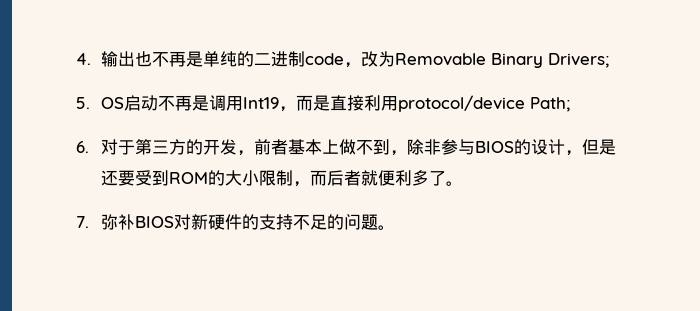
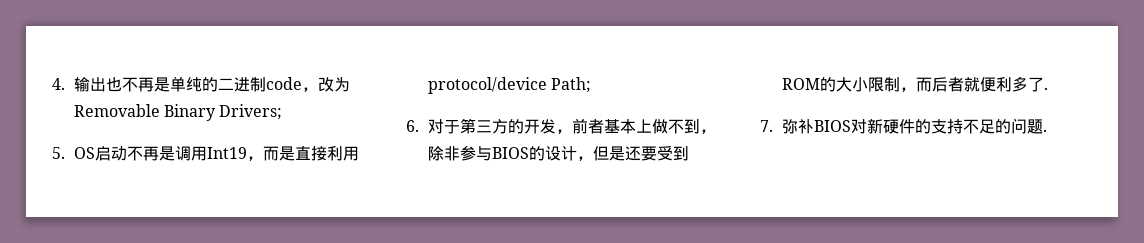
[445,181,463,186] 。 -> [1043,87,1048,90] .
[377,225,395,230] 。 -> [1042,129,1047,132] .

